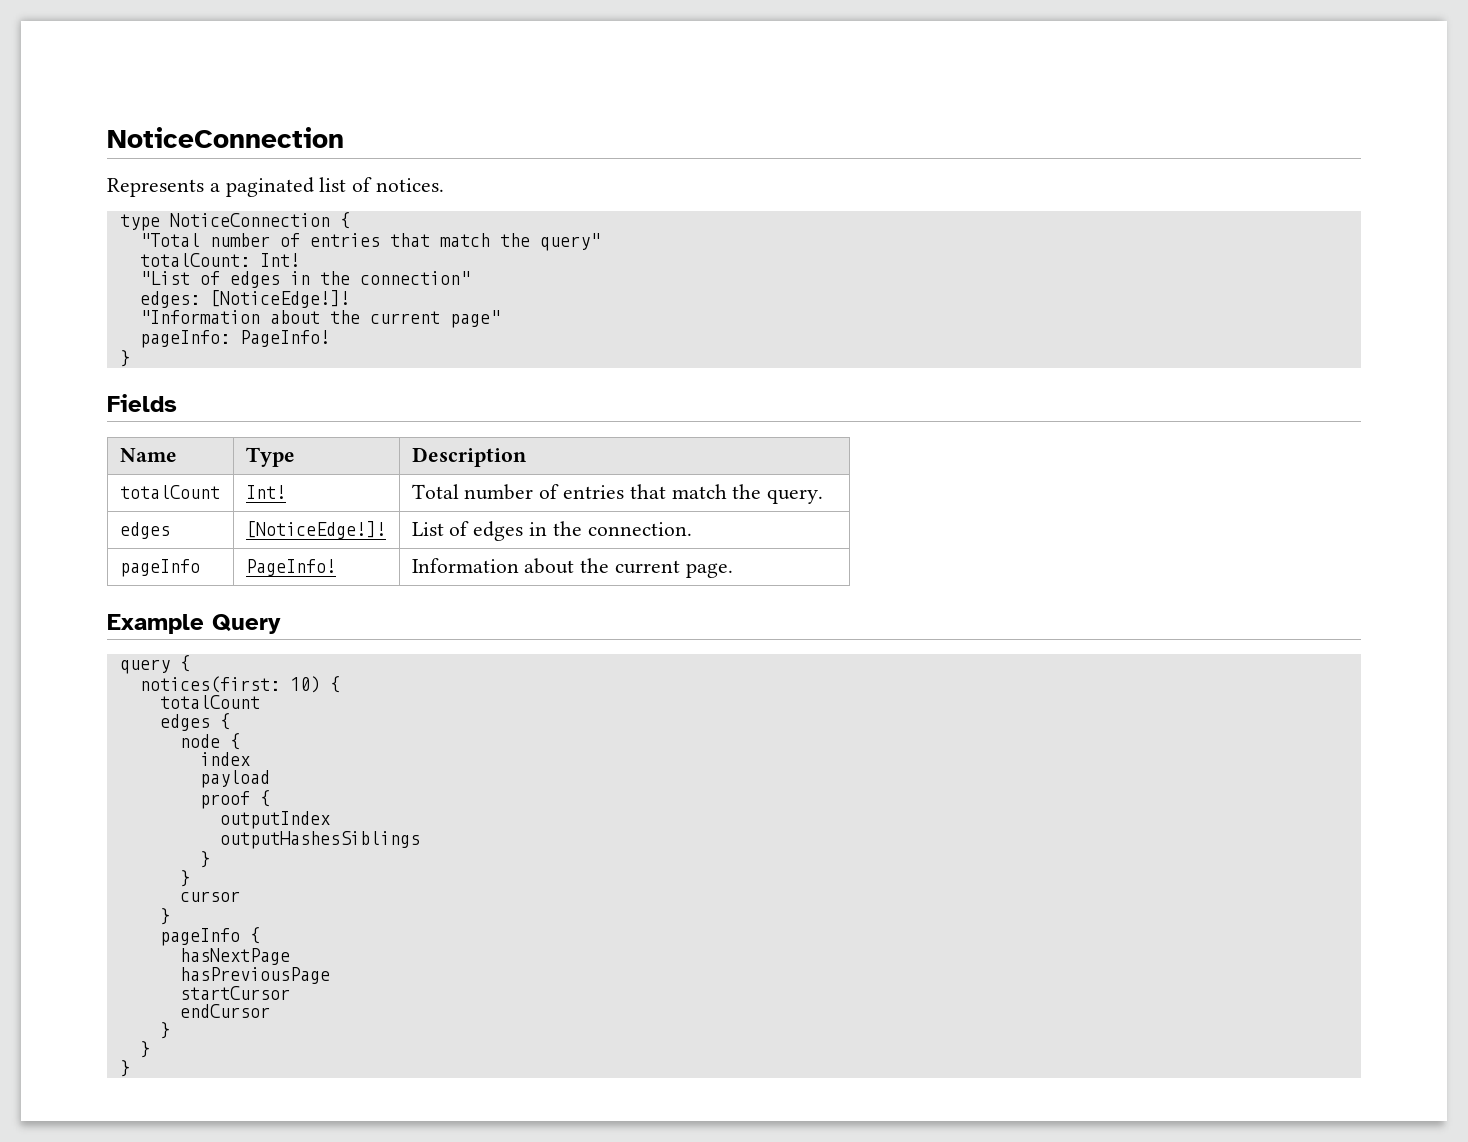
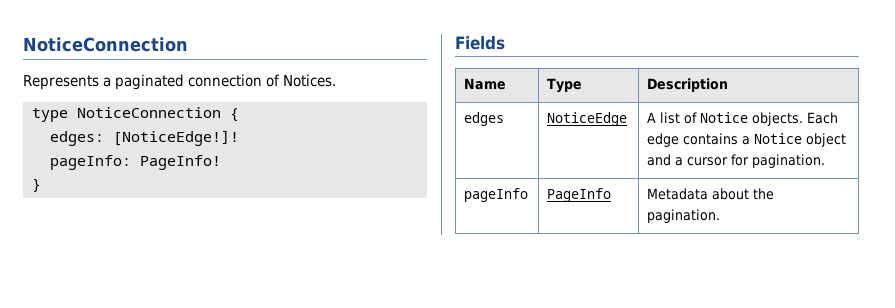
[319,177,445,192] list of notices. -> [188,74,337,87] connection of Notices.
[139,233,600,251] [139,253,300,267] [139,271,470,288] [139,290,350,308] [139,310,500,328] "Total number of entries that match the query" // totalCount: Int! // "List of edges in the connection" // edges: [NoticeEdge!]! // "Information about the current page" -> [50,130,239,146] edges: [NoticeEdge!]!
[119,485,220,499] [245,485,286,499] [411,484,824,504] [119,522,170,539] [245,521,386,539] [411,521,692,541] [119,559,200,577] [245,559,336,576] [411,558,733,578] [107,614,281,634] [119,655,190,674] [139,676,340,693] [159,695,260,709] [159,713,230,731] [179,733,240,750] [199,752,250,766] [199,770,270,788] [199,790,270,809] [219,811,330,829] [219,831,420,849] [199,851,210,868] [179,870,190,887] [179,891,240,902] [159,908,170,925] [159,927,260,946] [179,948,290,965] [179,967,330,984] [179,986,290,1000] [179,1004,270,1018] [159,1022,170,1039] [139,1041,150,1058] [119,1060,130,1077] totalCount | Int! | Total number of entries that match the query. // edges | [NoticeEdge!]! | List of edges in the connection. // pageInfo | PageInfo! | Information about the current page. // Example Query // query { // notices(first: 10) { // totalCount // edges { // node { // index // payload // proof { // outputIndex // outputHashesSiblings // } // } // cursor // } // pageInfo { // hasNextPage // hasPreviousPage // startCursor // endCursor // } // } // } -> [464,112,505,126] [547,112,628,126] [647,112,839,126] [647,133,847,147] [647,154,826,168] [464,188,529,202] [547,188,612,202] [647,188,775,200] [647,209,721,223] edges | NoticeEdge | A list of Notice objects. Each edge contains a Notice object and a cursor for pagination. // pageInfo | PageInfo | Metadata about the pagination.

